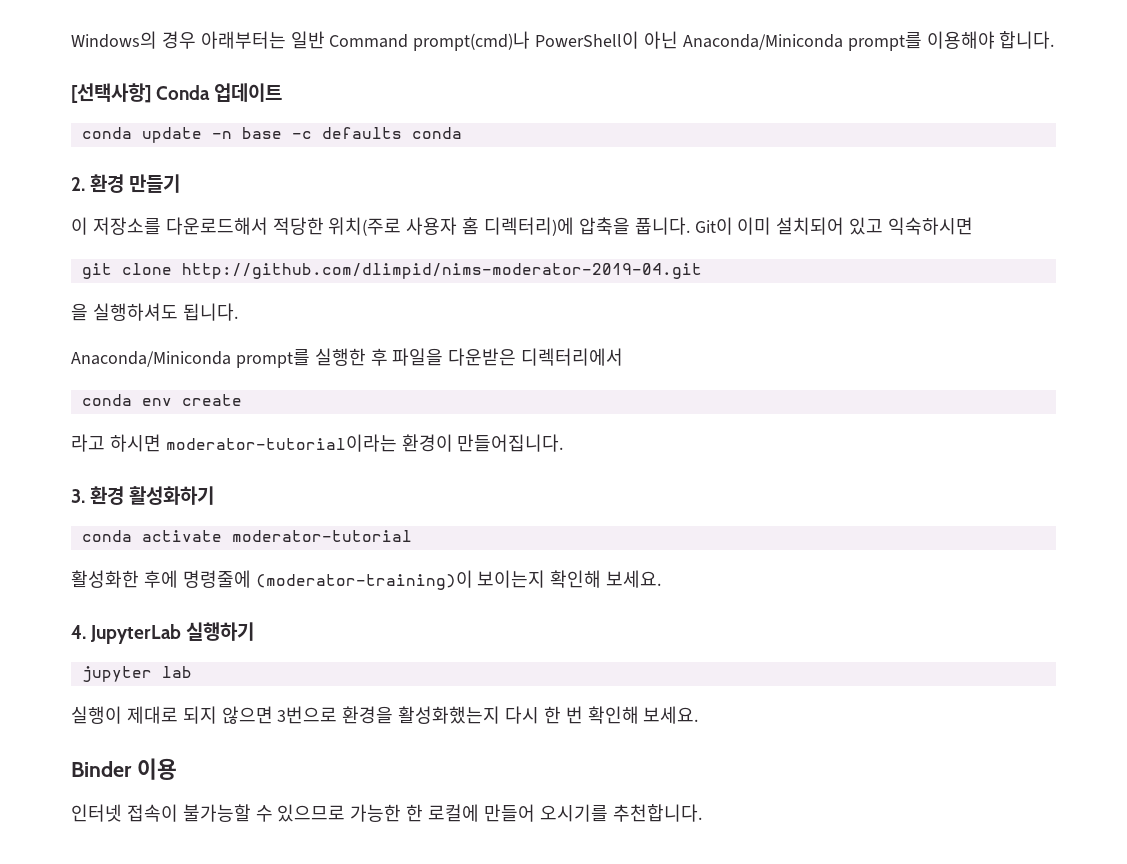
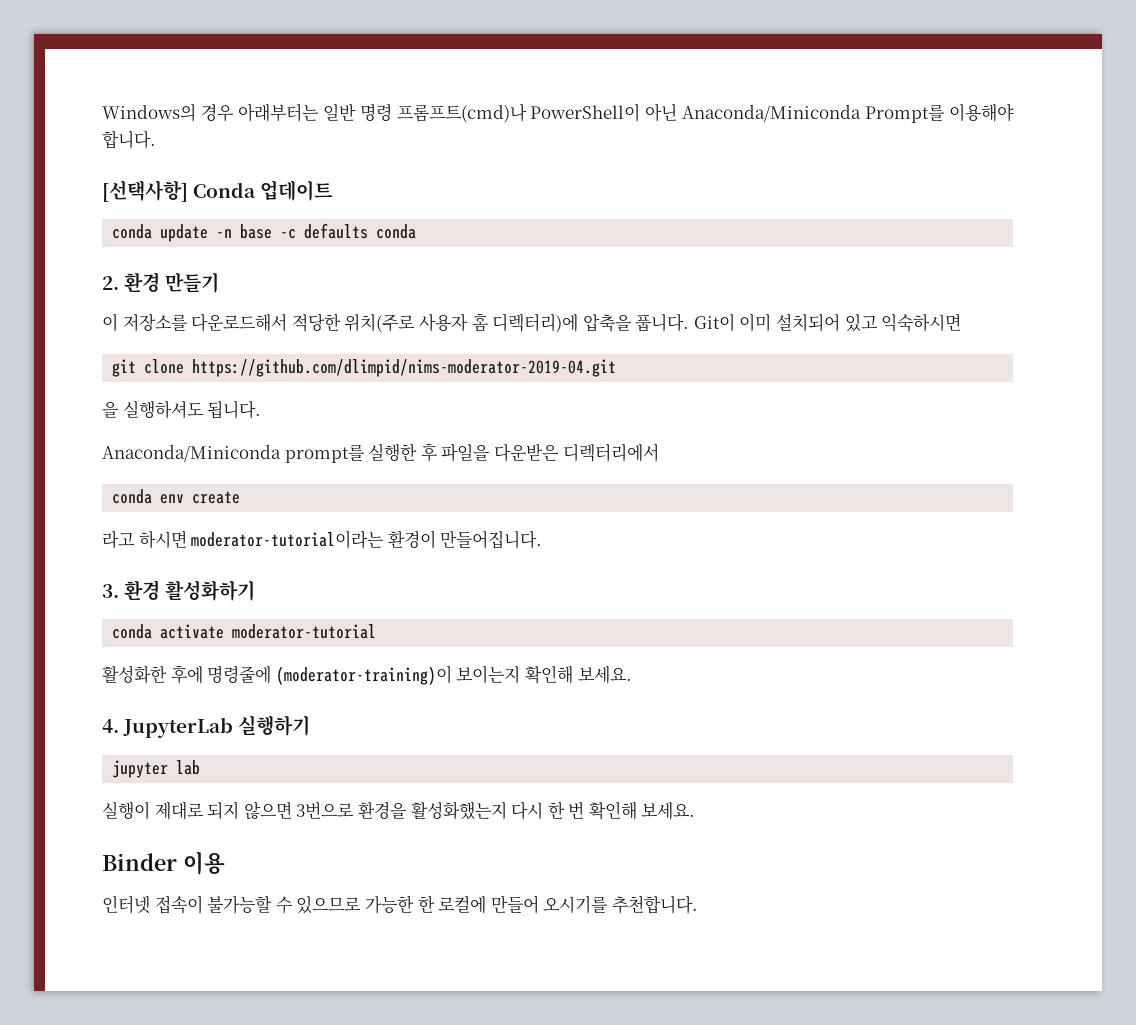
[329,31,531,51] Command prompt(cmd)나 -> [359,103,527,123] 명령 프롬프트(cmd)나
[847,32,922,51] prompt를 -> [865,105,946,123] Prompt를
[181,263,702,279] http://github.com/dlimpid/nims-moderator-2019-04.git -> [192,359,617,377] https://github.com/dlimpid/nims-moderator-2019-04.git

